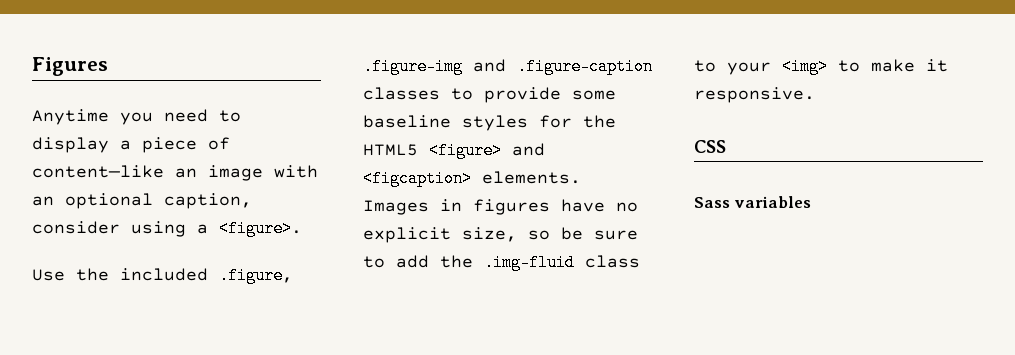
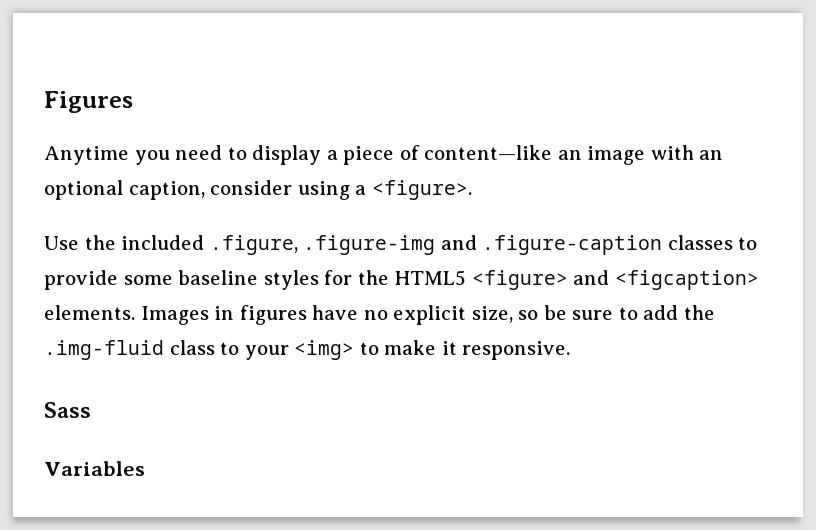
[694,140,726,153] [694,196,812,208] CSS // Sass variables -> [44,402,91,418] [44,461,145,476] Sass // Variables

